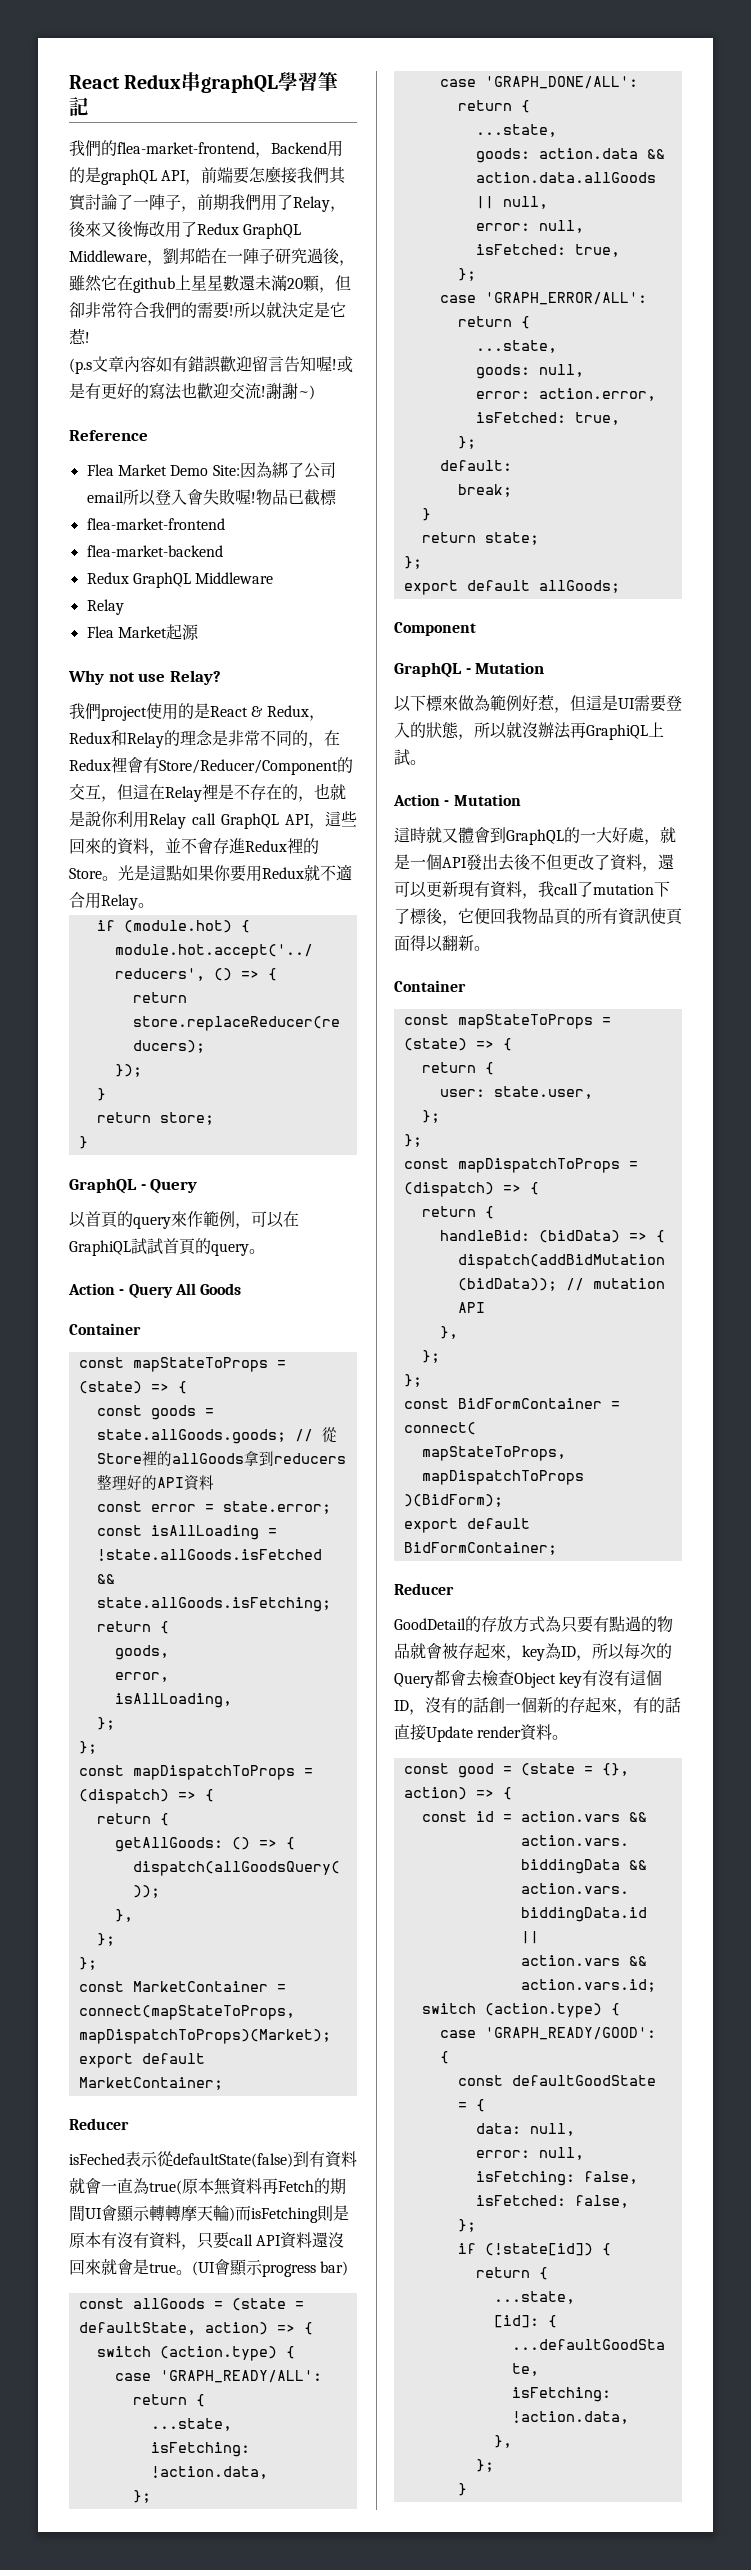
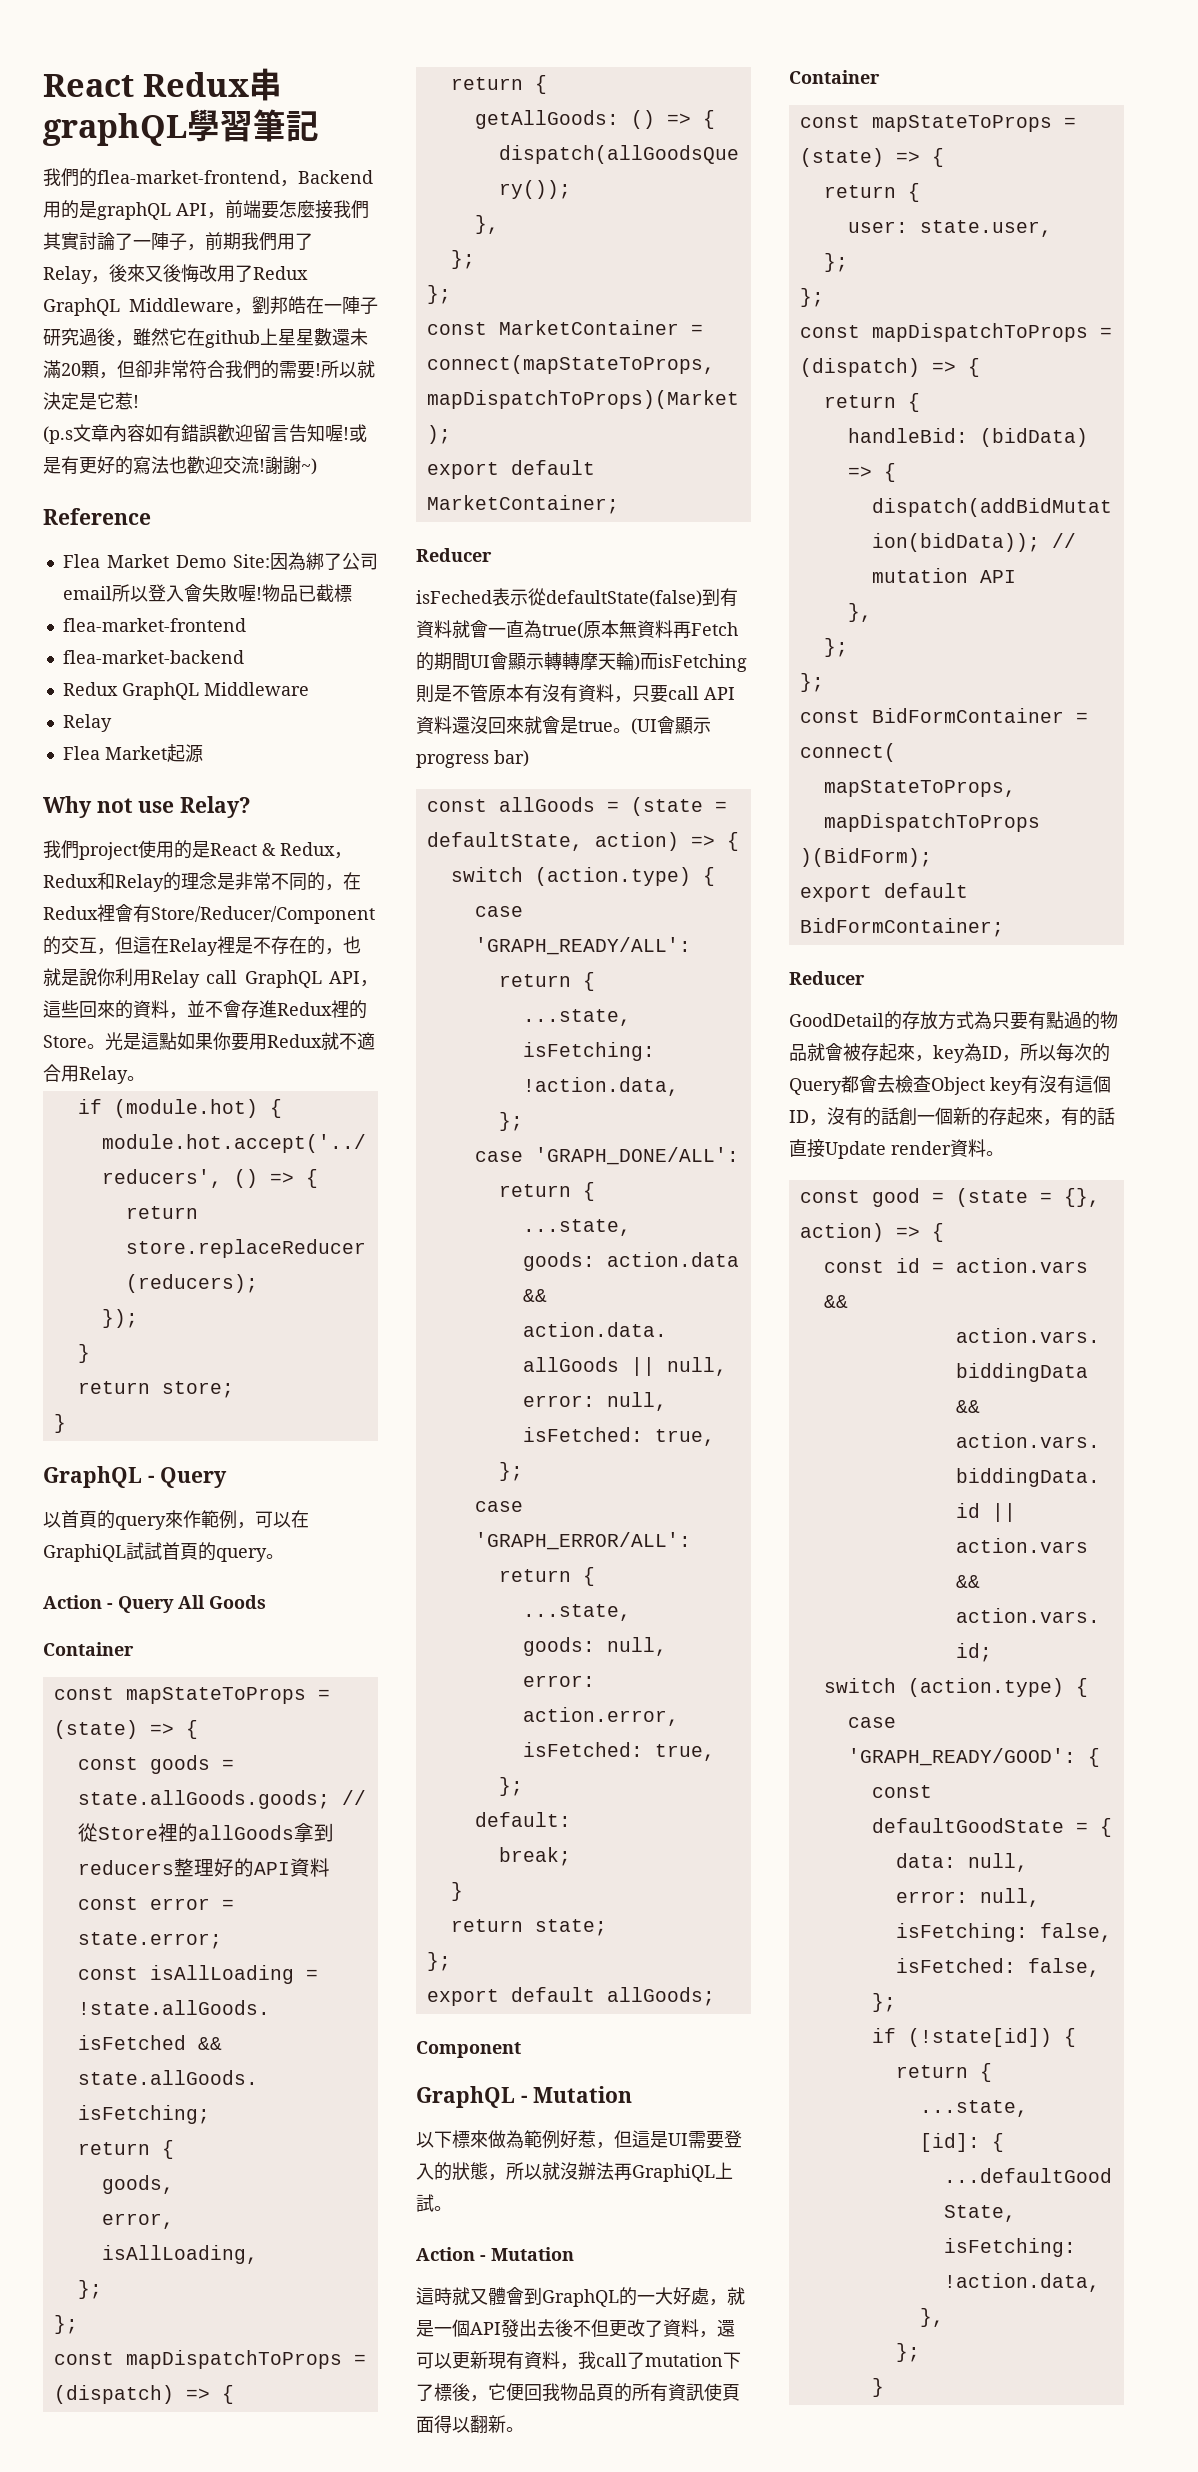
(349, 2213) none -> [452,684,488,702] 不管

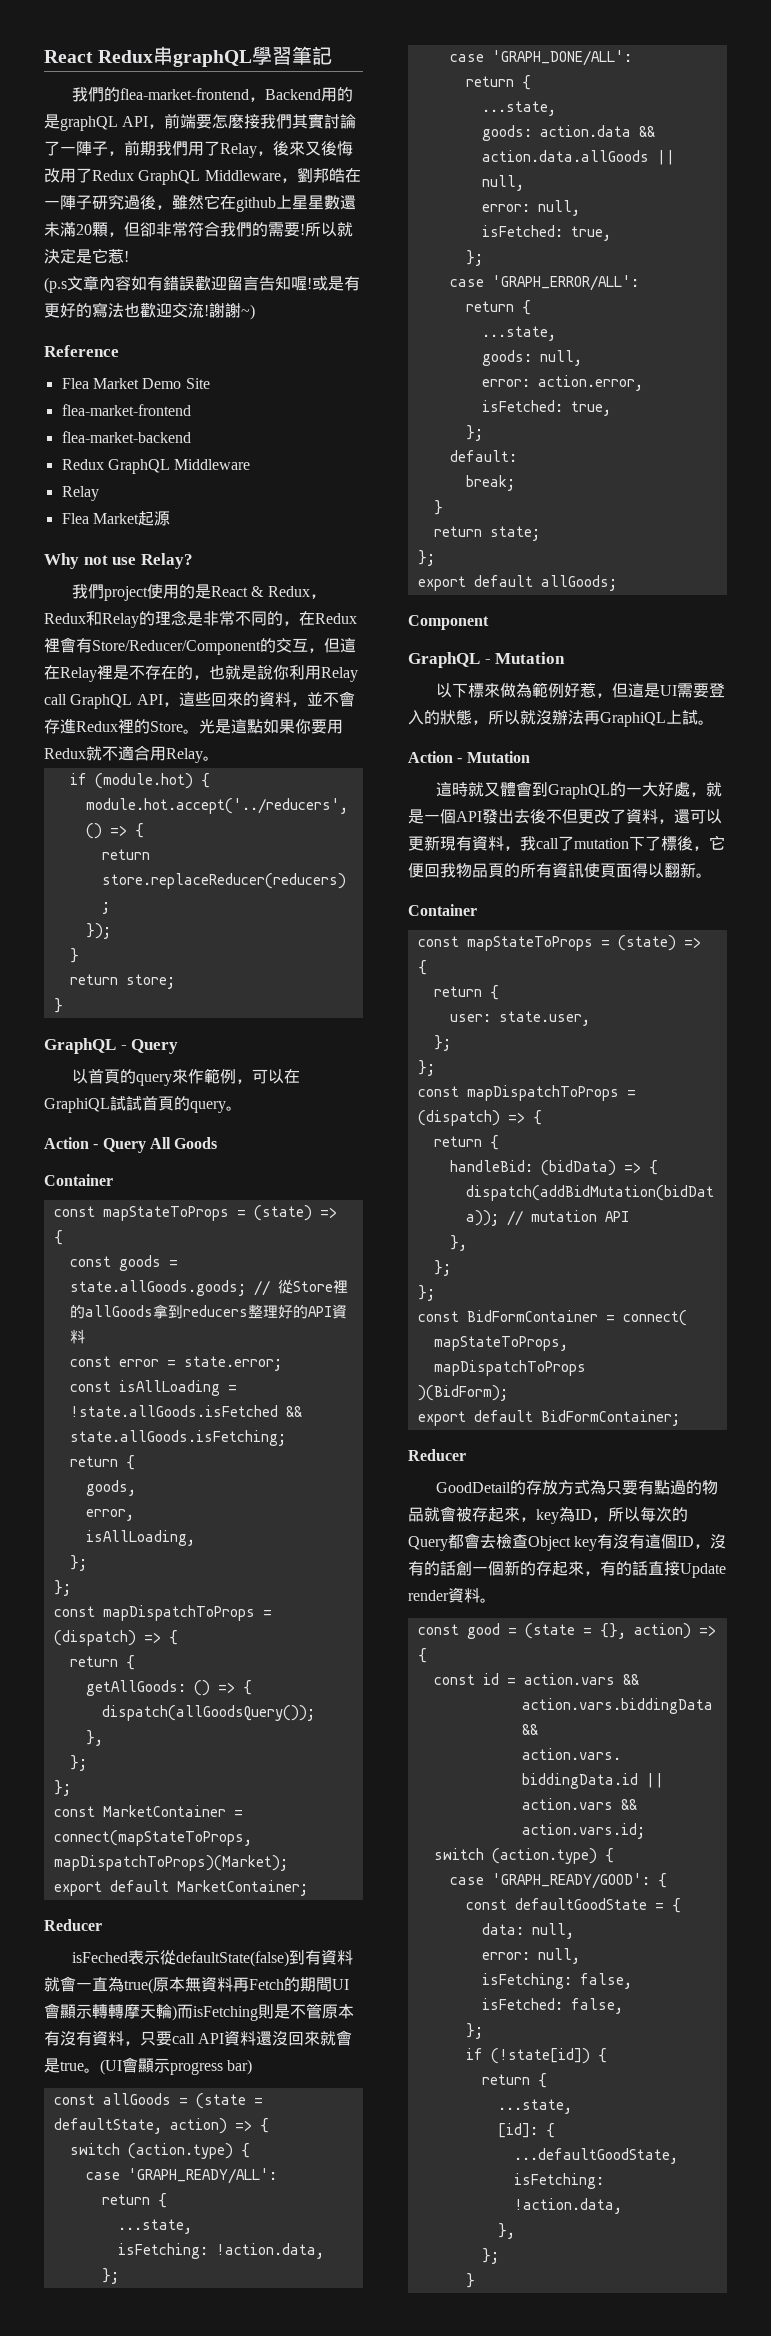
[233,552,378,571] [62,584,352,602] Site:因為綁了公司email所以登入會失敗喔!物品已截標 -> [185,378,210,389] Site

